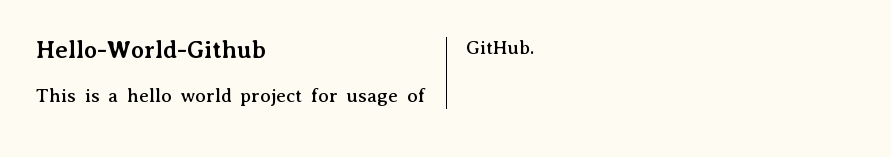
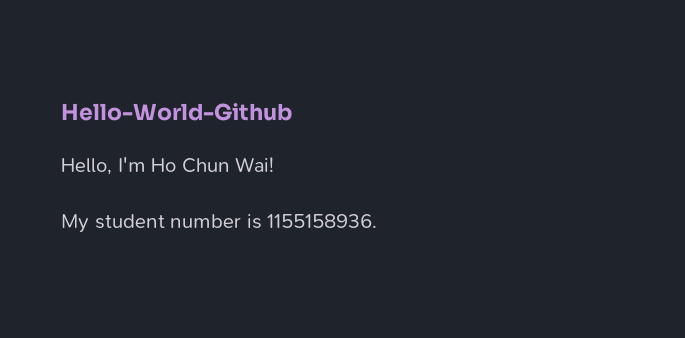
[36,88,426,106] [466,40,534,54] This is a hello world project for usage of GitHub. -> [61,157,275,175] [61,214,378,233] Hello, I'm Ho Chun Wai! // My student number is 1155158936.

